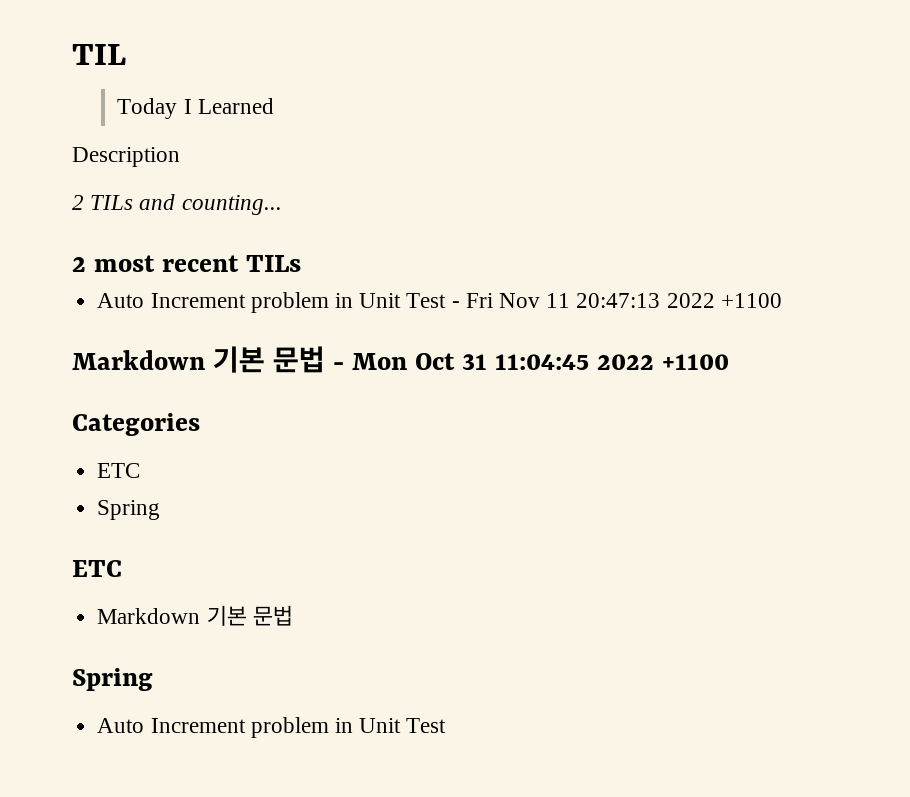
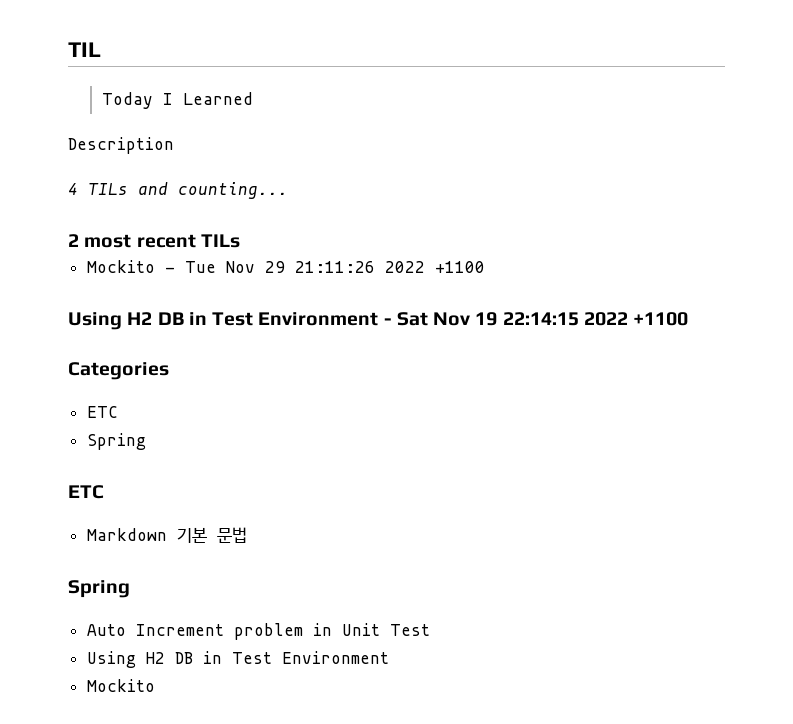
[72,195,84,210] 2 -> [68,183,78,195] 4
[97,292,782,313] [72,346,589,373] Auto Increment problem in Unit Test - Fri Nov 11 20:47:13 2022 +1100 // Markdown 기본 문법 - Mon Oct 31 11:04:45 -> [86,260,485,273] [68,312,579,330] Mockito - Tue Nov 29 21:11:26 2022 +1100 // Using H2 DB in Test Environment - Sat Nov 19 22:14:15
(447, 725) none -> [86,651,389,668] [86,679,155,692] // Using H2 DB in Test Environment // Mockito

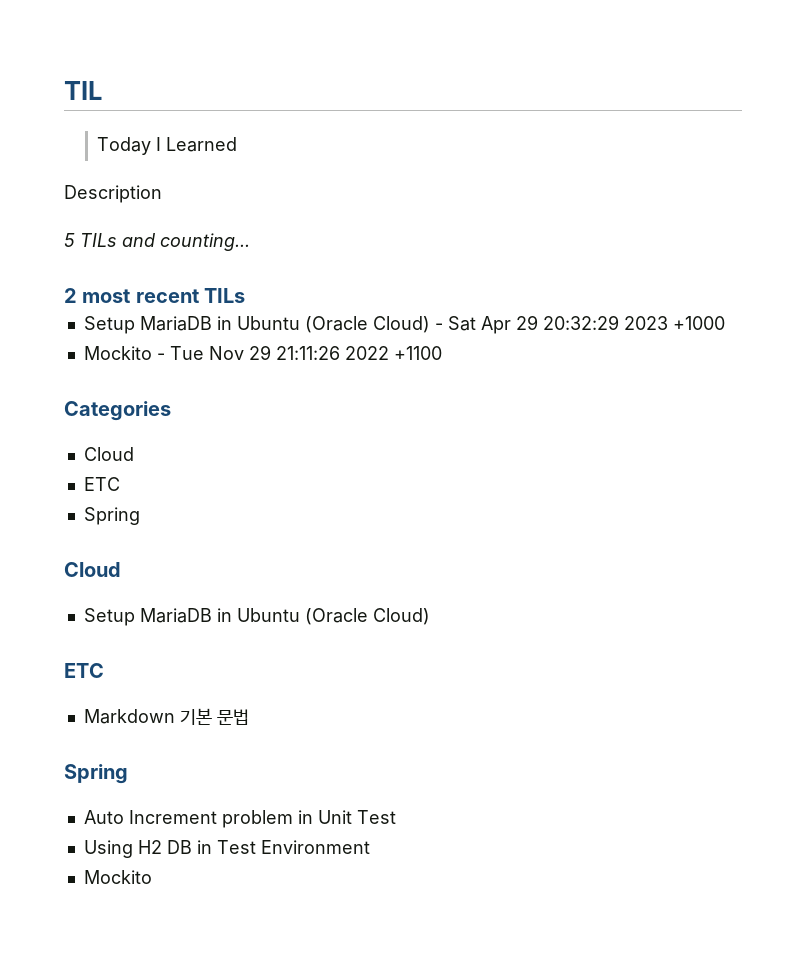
[68,183,78,195] 4 -> [64,233,75,247] 5
(240, 241) none -> [83,315,725,334] // Setup MariaDB in Ubuntu (Oracle Cloud) - Sat Apr 29 20:32:29 2023 +1000
[68,312,689,330] [68,362,169,380] [86,406,118,418] [86,433,146,450] Using H2 DB in Test Environment - Sat Nov 19 22:14:15 2022 +1100 // Categories // ETC // Spring -> [64,401,171,421] [83,447,134,461] [83,477,120,491] [83,507,140,525] [64,562,121,577] [83,608,430,626] Categories // Cloud // ETC // Spring // Cloud // Setup MariaDB in Ubuntu (Oracle Cloud)

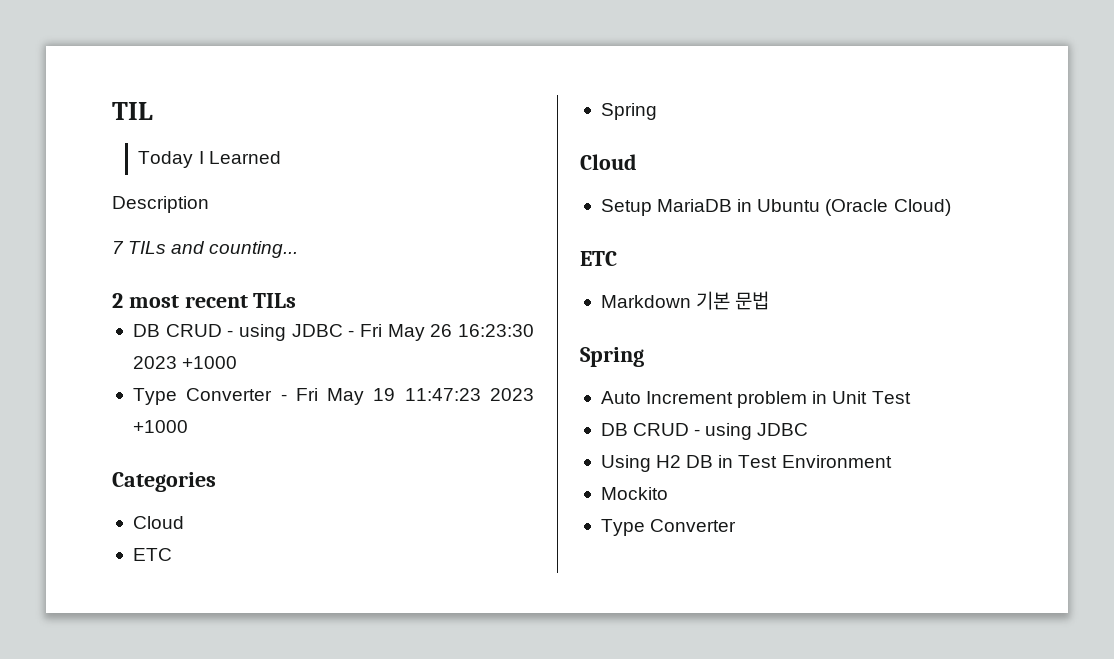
[64,233,75,247] 5 -> [112,241,124,254] 7
[83,315,725,334] [83,345,442,360] Setup MariaDB in Ubuntu (Oracle Cloud) - Sat Apr 29 20:32:29 2023 +1000 // Mockito - Tue Nov 29 21:11:26 2022 +1100 -> [132,324,535,341] [132,356,238,369] [132,388,534,405] [132,420,188,433] DB CRUD - using JDBC - Fri May 26 16:23:30 2023 +1000 // Type Converter - Fri May 19 11:47:23 2023 +1000
(396, 817) none -> [600,423,809,440] // DB CRUD - using JDBC
(152, 877) none -> [600,519,737,536] // Type Converter

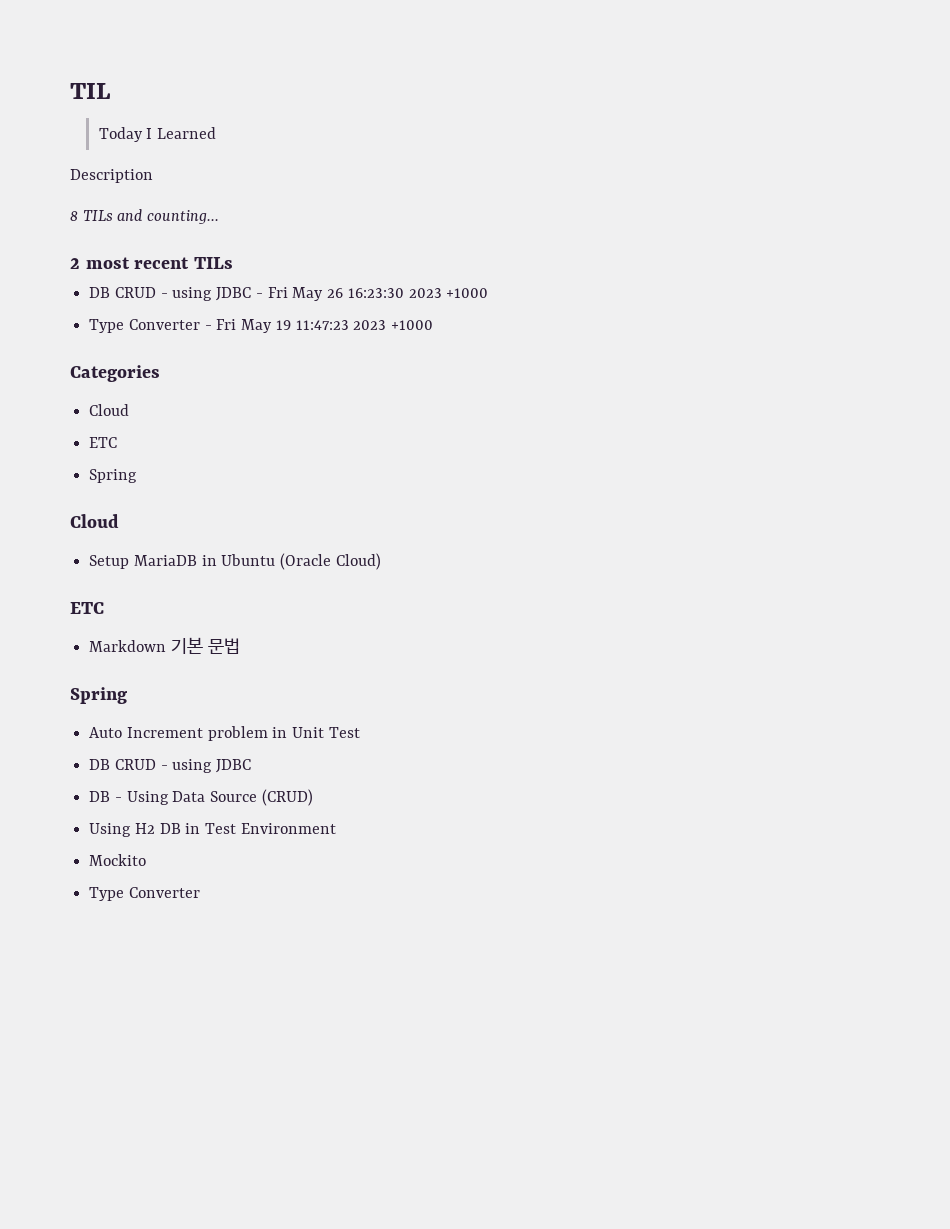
[112,241,124,254] 7 -> [70,211,78,221] 8
(809, 429) none -> [89,789,313,806] // DB - Using Data Source (CRUD)

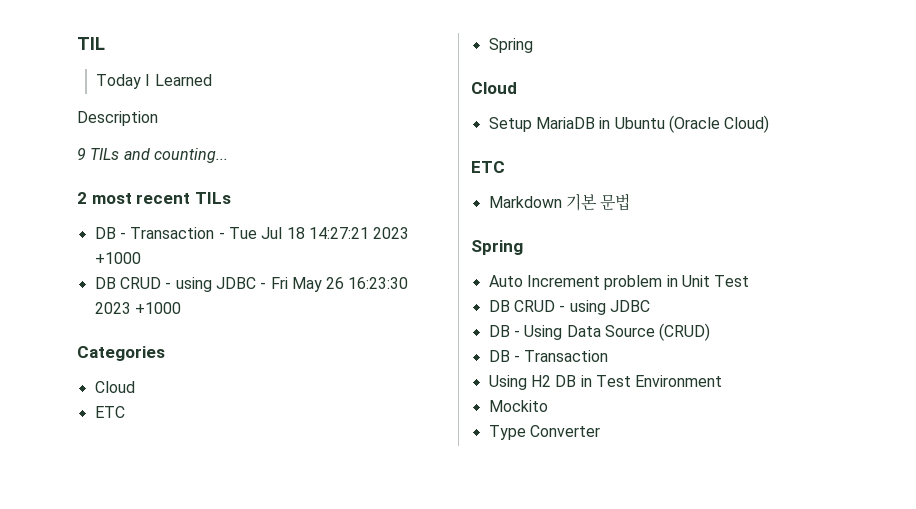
[70,211,78,221] 8 -> [77,148,86,160] 9
(233, 263) none -> [94,227,410,239] [94,252,141,264] // DB - Transaction - Tue Jul 18 14:27:21 2023 +1000
[89,319,434,333] // Type Converter - Fri May 19 11:47:23 2023 +1000 -> (181, 308) none
(313, 797) none -> [488,350,609,362] // DB - Transaction

